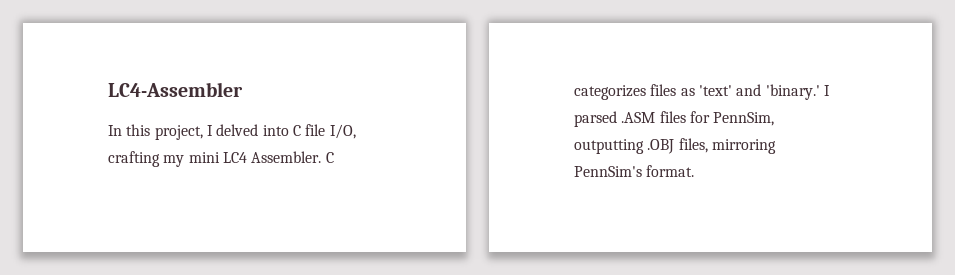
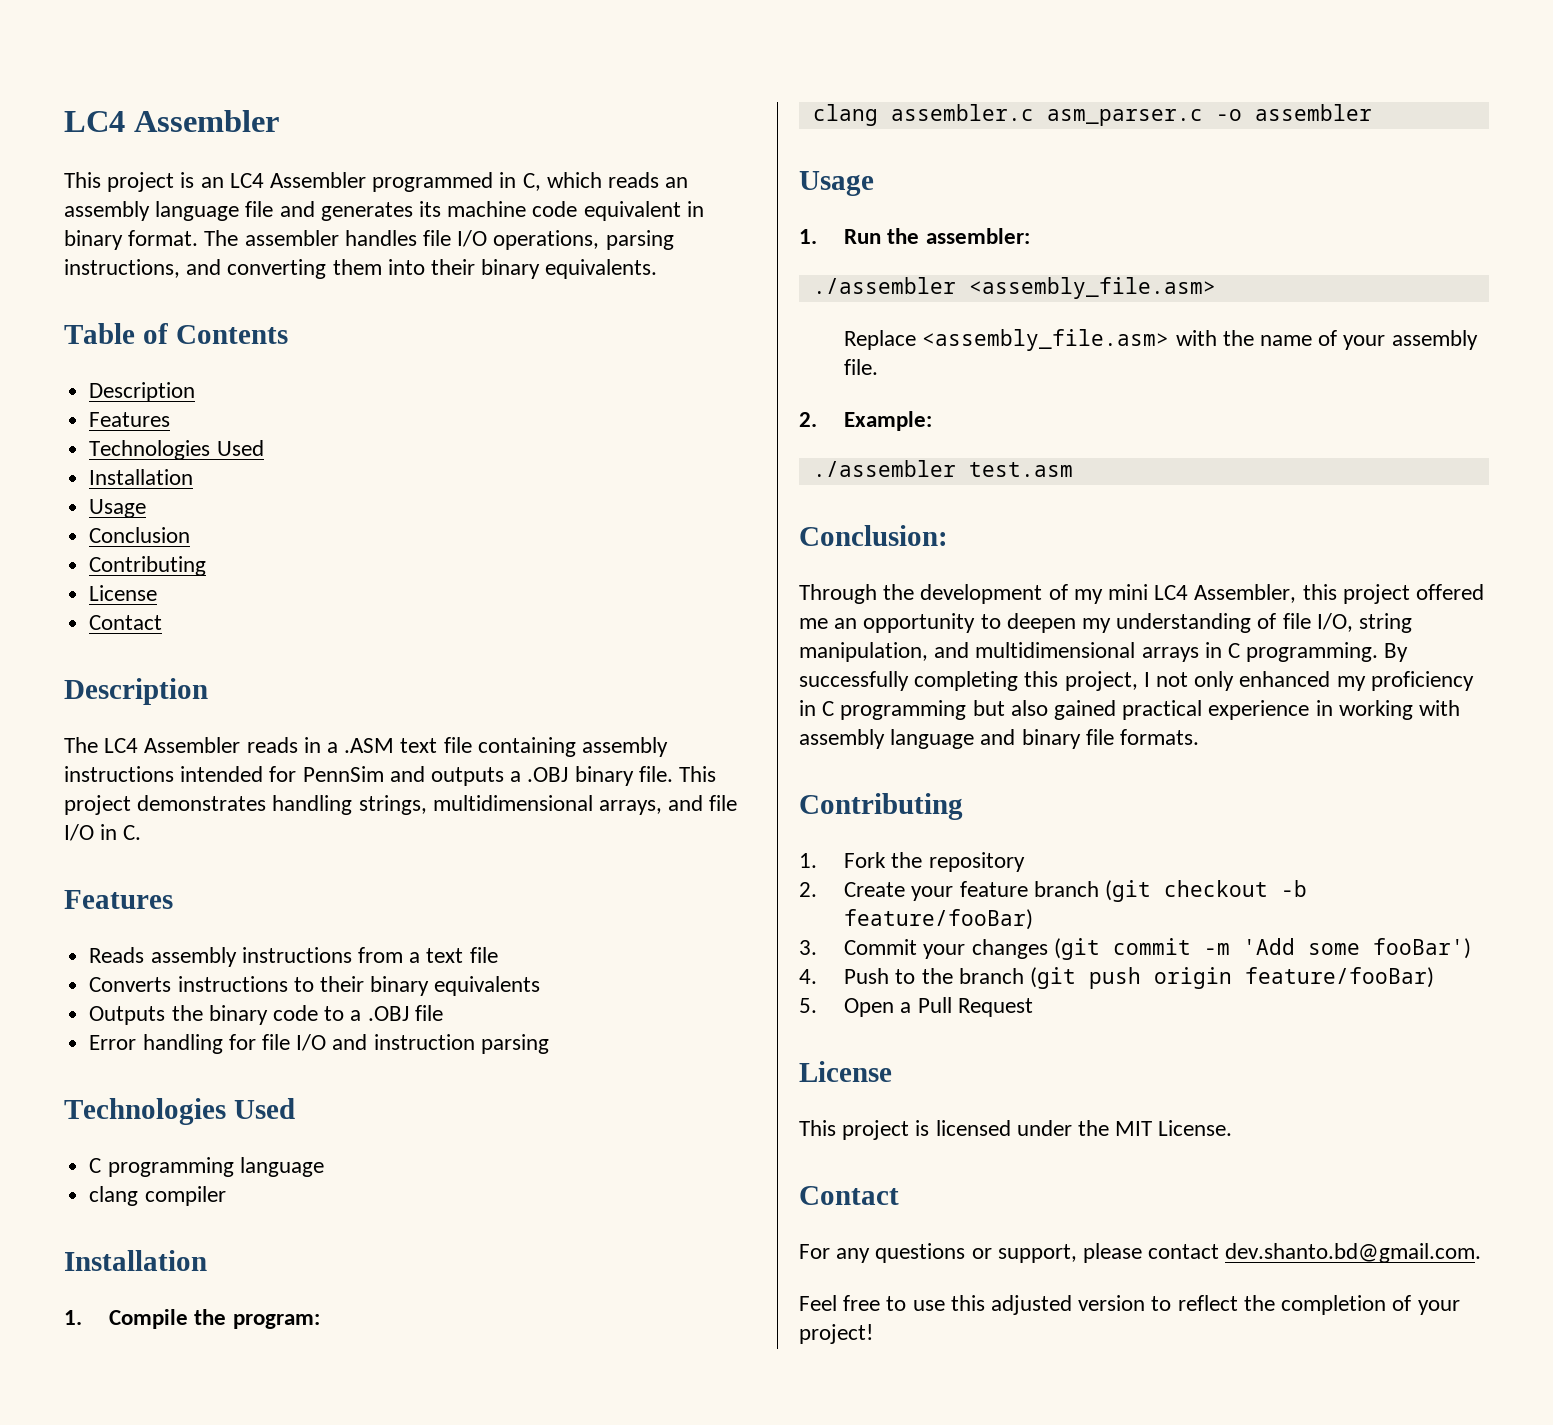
[108,82,243,97] [108,124,356,140] [108,151,334,167] [574,84,830,100] [574,111,775,127] [574,138,776,154] [574,165,695,177] LC4-Assembler // In this project, I delved into C file I/O, crafting my mini LC4 Assembler. C categorizes files as 'text' and 'binary.' I parsed .ASM files for PennSim, outputting .OBJ files, mirroring PennSim's format. -> [64,110,279,132] [64,172,689,192] [64,201,704,221] [64,230,674,250] [64,259,658,279] [64,323,288,344] [89,382,196,402] [89,412,171,427] [89,440,264,460] [89,469,194,485] [89,499,147,518] [89,527,191,543] [89,556,207,576] [89,585,158,601] [89,615,163,630] [64,678,208,705] [64,737,669,757] [64,766,717,786] [64,795,738,815] [64,824,142,841] [64,890,173,909] [89,947,498,967] [89,976,541,996] [89,1005,443,1025] [89,1034,549,1054] [64,1098,295,1125] [89,1157,324,1177] [89,1186,226,1206] [64,1250,207,1271] [64,1309,320,1329] [812,104,1372,126] [799,171,874,196] [799,228,1030,244] [812,277,1216,299] [844,329,1478,351] [844,359,879,375] [799,411,933,431] [812,460,1073,477] [799,525,948,546] [799,584,1485,604] [799,613,1413,633] [799,642,1409,662] [799,671,1474,691] [799,700,1461,720] [799,729,1200,749] [799,793,963,820] [799,852,1025,872] [799,880,1308,902] [844,909,1034,930] [799,938,1471,960] [799,967,1435,989] [799,997,1033,1017] [799,1061,892,1082] [799,1120,1233,1140] [799,1186,899,1205] [799,1243,1482,1263] [799,1295,1460,1315] [799,1324,873,1344] LC4 Assembler // This project is an LC4 Assembler programmed in C, which reads an assembly language file and generates its machine code equivalent in binary format. The assembler handles file I/O operations, parsing instructions, and converting them into their binary equivalents. // Table of Contents // Description // Features // Technologies Used // Installation // Usage // Conclusion // Contributing // License // Contact // Description // The LC4 Assembler reads in a .ASM text file containing assembly instructions intended for PennSim and outputs a .OBJ binary file. This project demonstrates handling strings, multidimensional arrays, and file I/O in C. // Features // Reads assembly instructions from a text file // Converts instructions to their binary equivalents // Outputs the binary code to a .OBJ file // Error handling for file I/O and instruction parsing // Technologies Used // C programming language // clang compiler // Installation // 1. Compile the program: // clang assembler.c asm_parser.c -o assembler // Usage // 1. Run the assembler: // ./assembler <assembly_file.asm> // Replace <assembly_file.asm> with the name of your assembly file. // 2. Example: // ./assembler test.asm // Conclusion: // Through the development of my mini LC4 Assembler, this project offered me an opportunity to deepen my understanding of file I/O, string manipulation, and multidimensional arrays in C programming. By successfully completing this project, I not only enhanced my proficiency in C programming but also gained practical experience in working with assembly language and binary file formats. // Contributing // 1. Fork the repository // 2. Create your feature branch (git checkout -b feature/fooBar) // 3. Commit your changes (git commit -m 'Add some fooBar') // 4. Push to the branch (git push origin feature/fooBar) // 5. Open a Pull Request // License // This project is licensed under the MIT License. // Contact // For any questions or support, please contact dev.shanto.bd@gmail.com. // Feel free to use this adjusted version to reflect the completion of your project!

